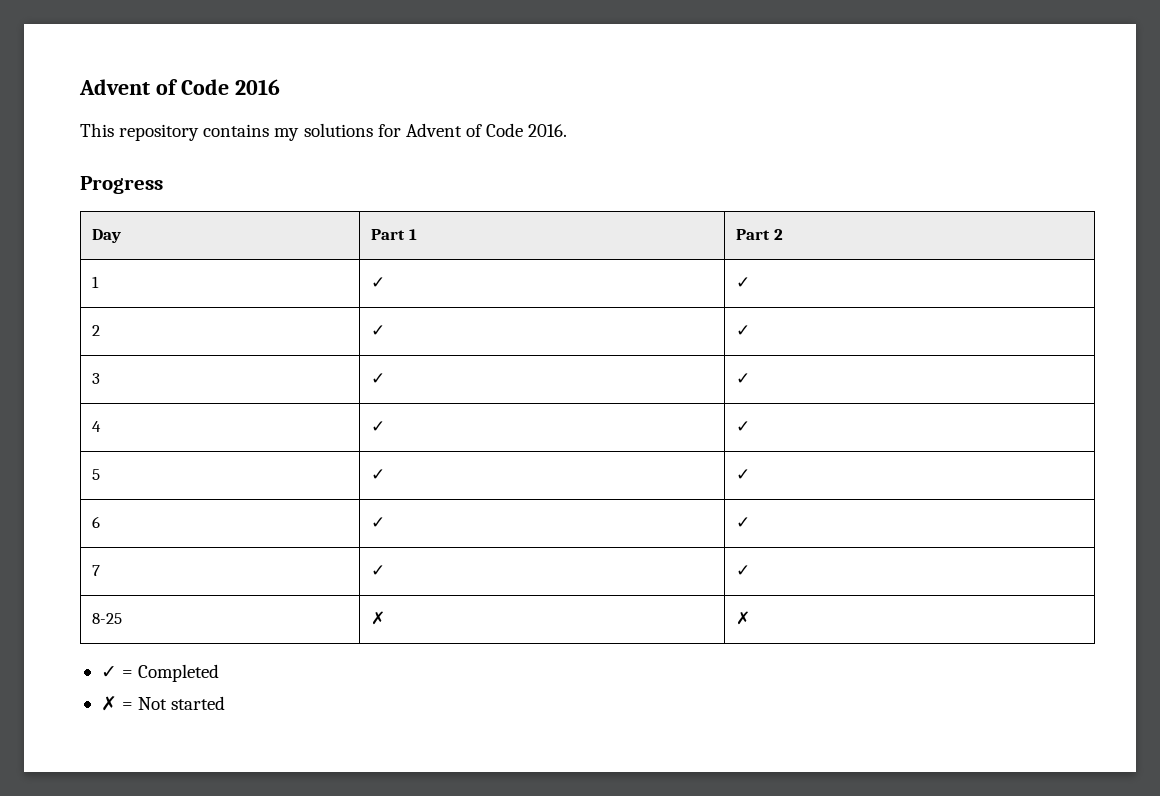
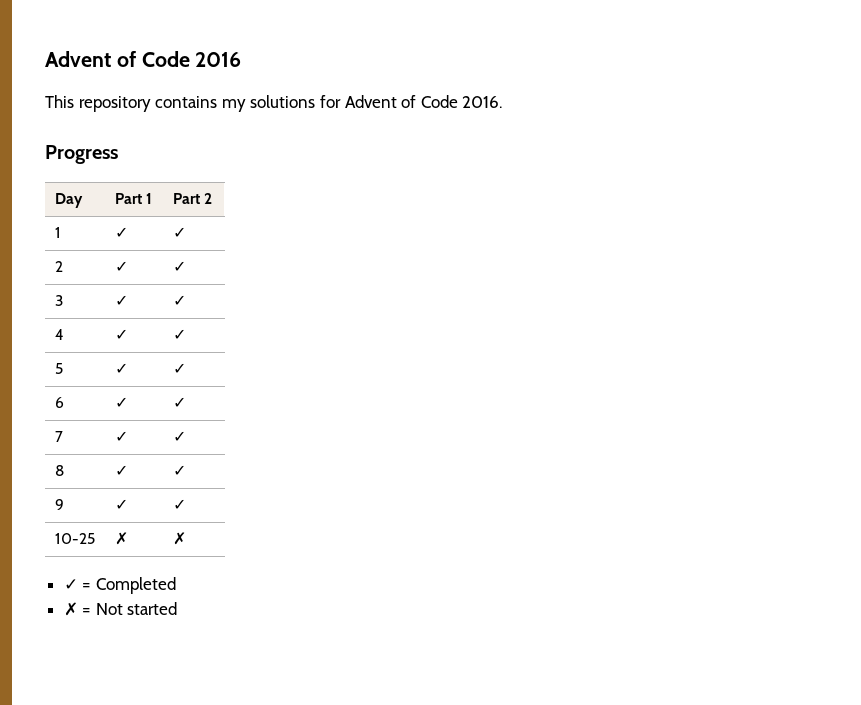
[92,613,123,624] 8-25 -> [54,465,64,476] [114,465,128,476] [172,465,186,476] [54,499,64,510] [114,499,128,510] [172,499,186,510] [54,533,95,544] 8 | ✓ | ✓ // 9 | ✓ | ✓ // 10-25

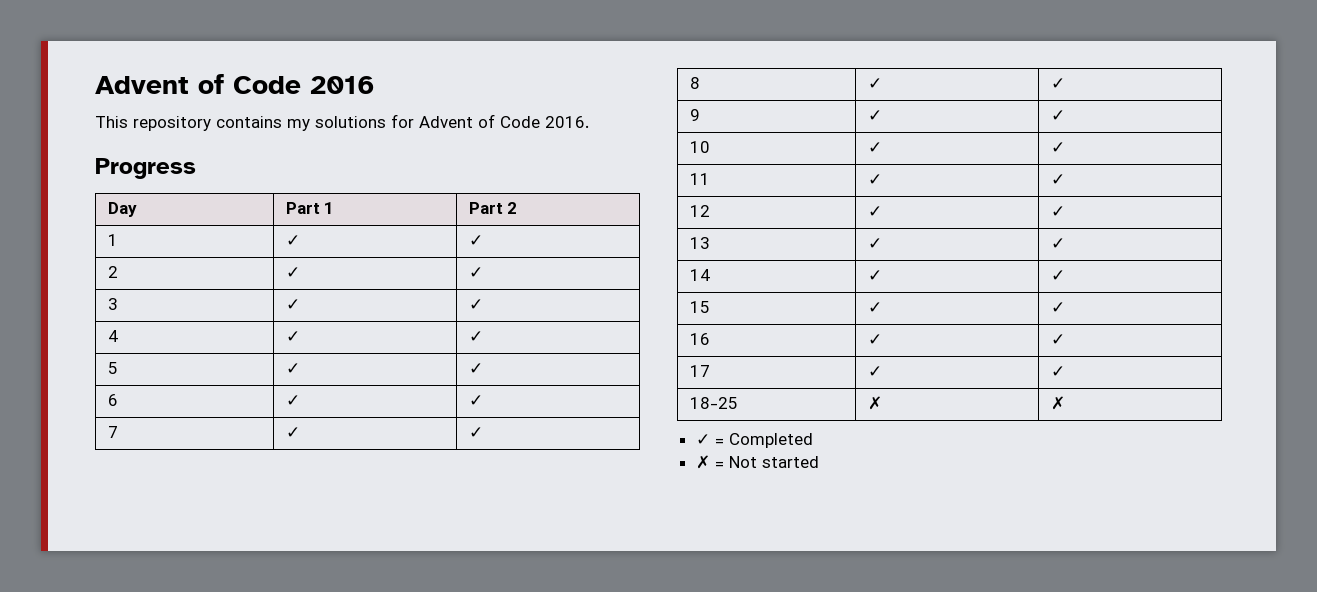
[54,533,95,544] 10-25 -> [689,141,710,153] [867,142,882,153] [1050,142,1065,153] [689,173,710,185] [867,174,882,185] [1050,174,1065,185] [689,205,710,217] [867,206,882,217] [1050,206,1065,217] [689,237,710,249] [867,238,882,249] [1050,238,1065,249] [689,269,710,281] [867,270,882,281] [1050,270,1065,281] [689,301,710,313] [867,302,882,313] [1050,302,1065,313] [689,333,710,345] [867,334,882,345] [1050,334,1065,345] [689,365,710,377] [867,366,882,377] [1050,366,1065,377] [689,397,738,409] 10 | ✓ | ✓ // 11 | ✓ | ✓ // 12 | ✓ | ✓ // 13 | ✓ | ✓ // 14 | ✓ | ✓ // 15 | ✓ | ✓ // 16 | ✓ | ✓ // 17 | ✓ | ✓ // 18-25

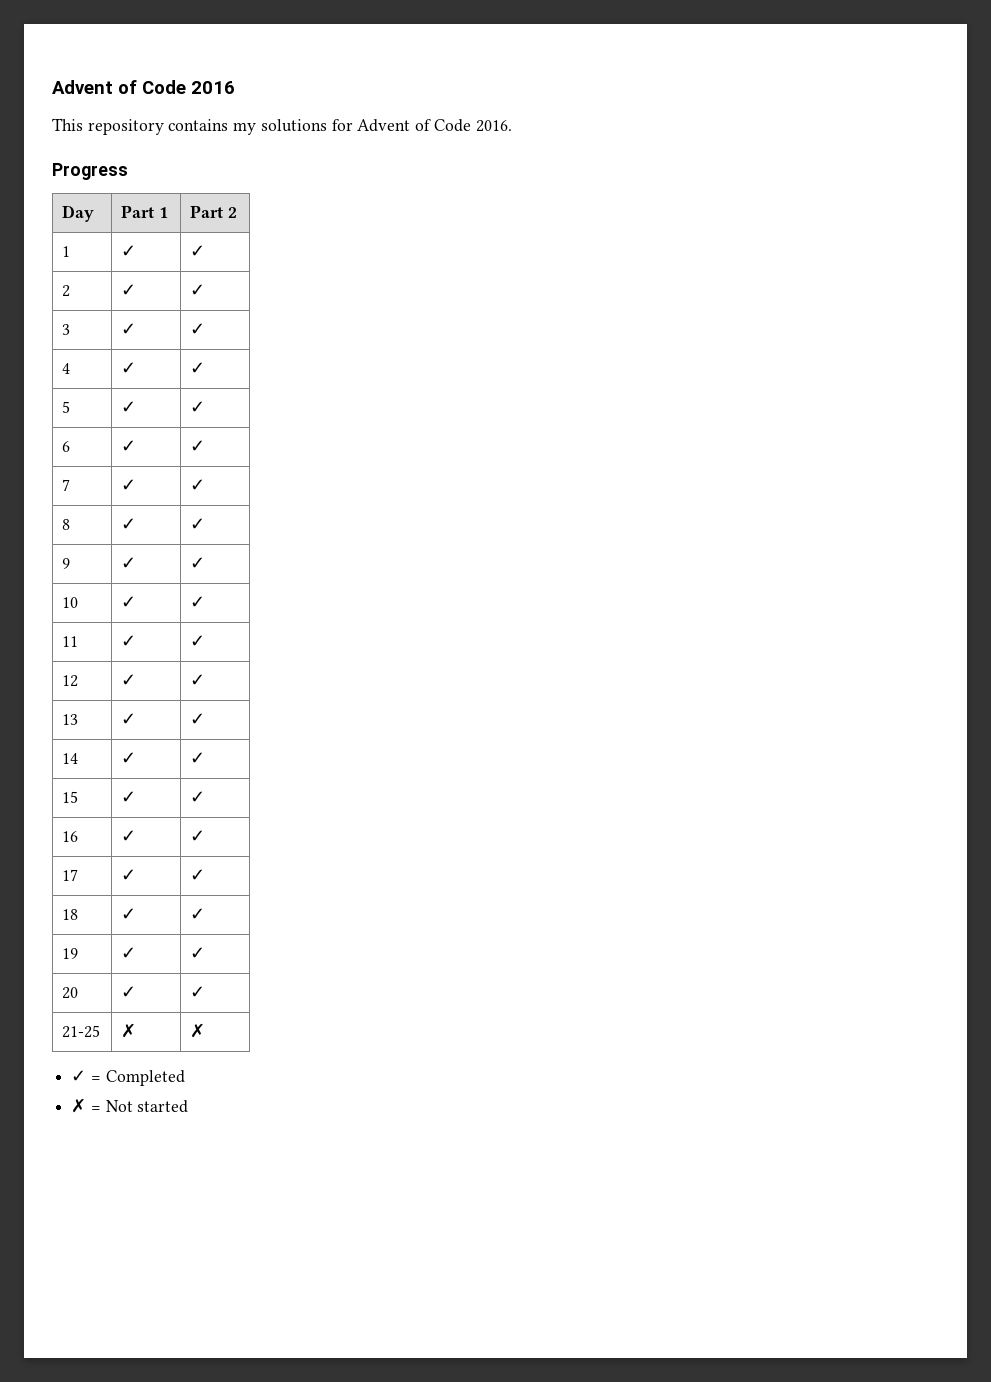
[689,397,738,409] 18-25 -> [62,909,79,920] [121,908,137,920] [190,908,206,920] [62,948,79,959] [121,947,137,959] [190,947,206,959] [62,987,79,999] [121,986,137,998] [190,986,206,998] [62,1025,101,1038] 18 | ✓ | ✓ // 19 | ✓ | ✓ // 20 | ✓ | ✓ // 21-25

